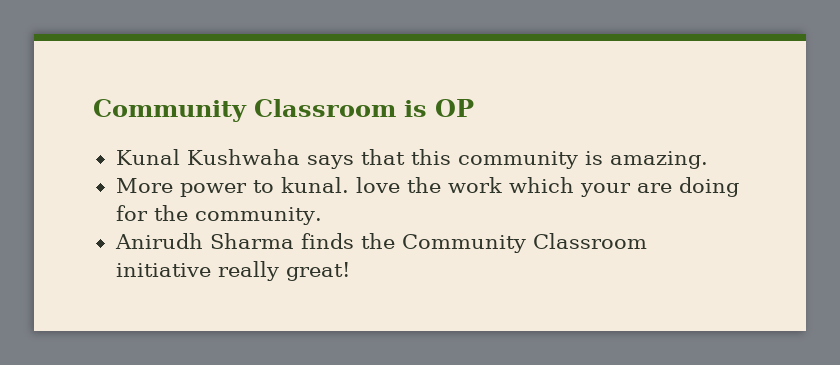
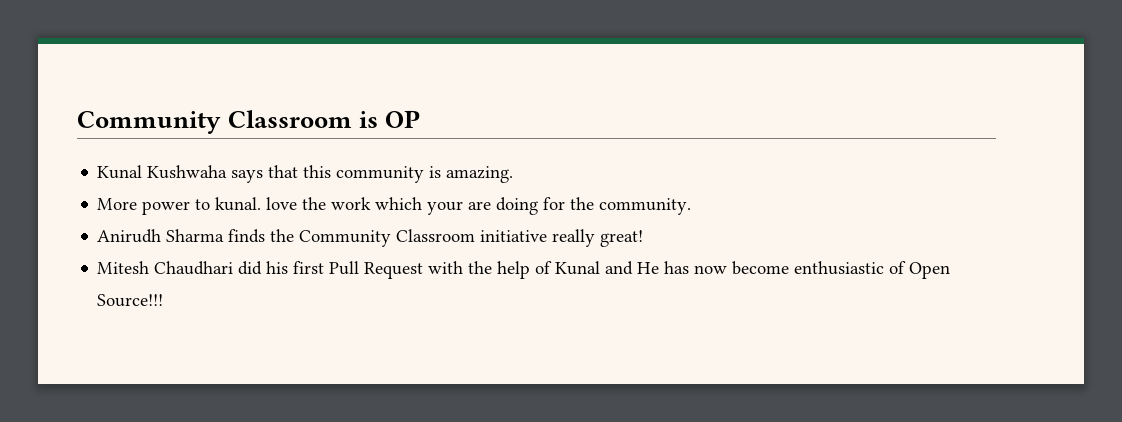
(350, 271) none -> [97,261,951,279] [97,294,164,307] // Mitesh Chaudhari did his first Pull Request with the help of Kunal and He has now become enthusiastic of Open Source!!!

